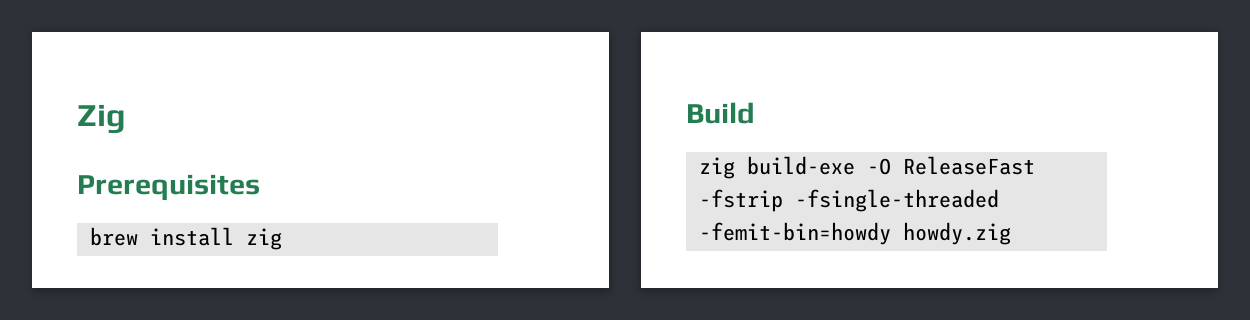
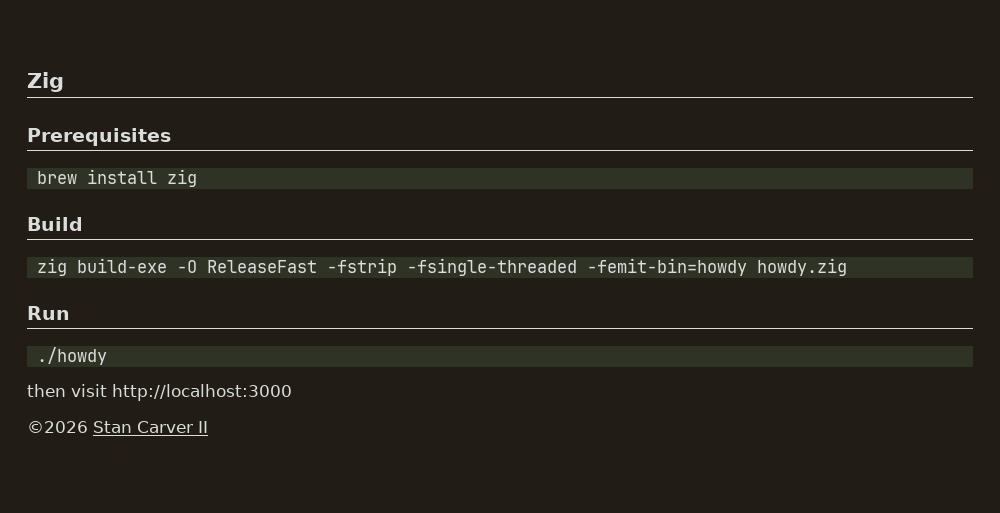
(1011, 233) none -> [27,306,70,320] [36,347,107,365] [27,384,292,401] [27,421,208,433] // Run // ./howdy // then visit http://localhost:3000 // ©2026 Stan Carver II

